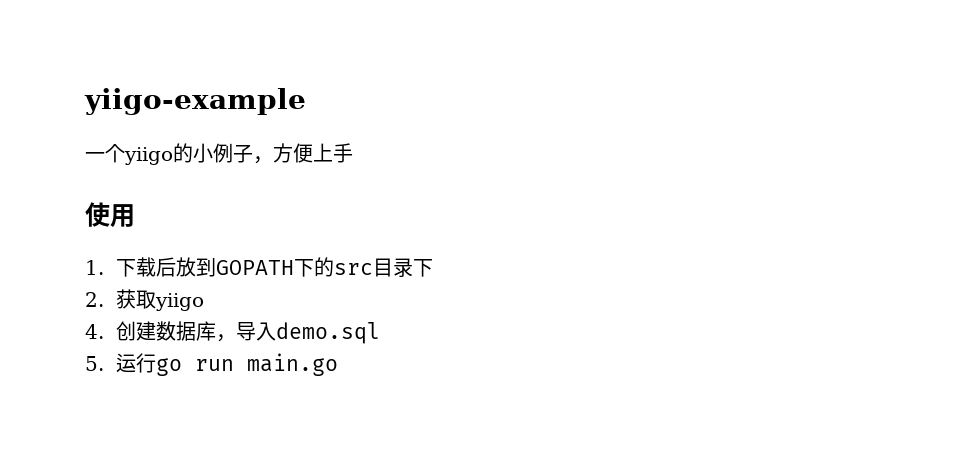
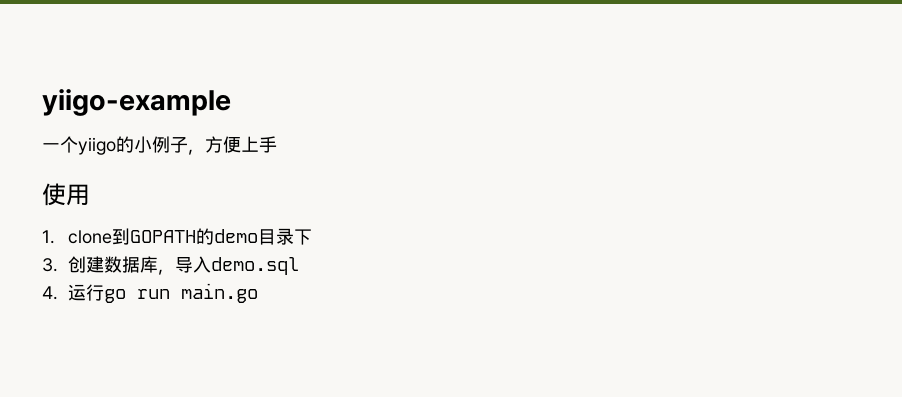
[115,257,433,277] [85,289,204,311] [85,324,104,339] 下载后放到GOPATH下的src目录下 // 2.获取yiigo // 4. -> [67,228,312,245] [42,258,58,272] clone到GOPATH的demo目录下 // 3.
[85,356,104,371] 5. -> [42,286,58,300] 4.

